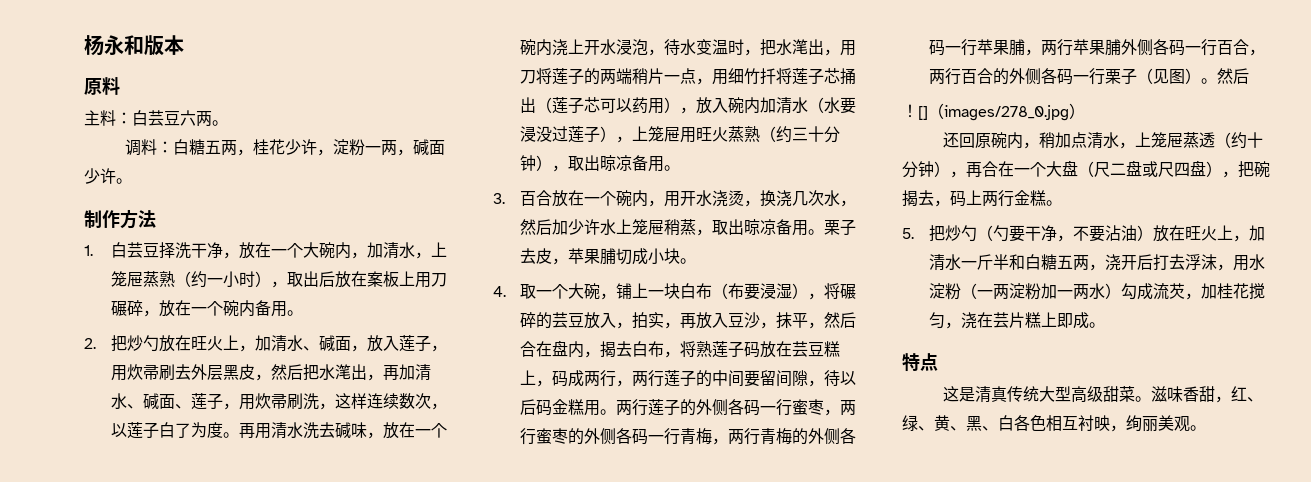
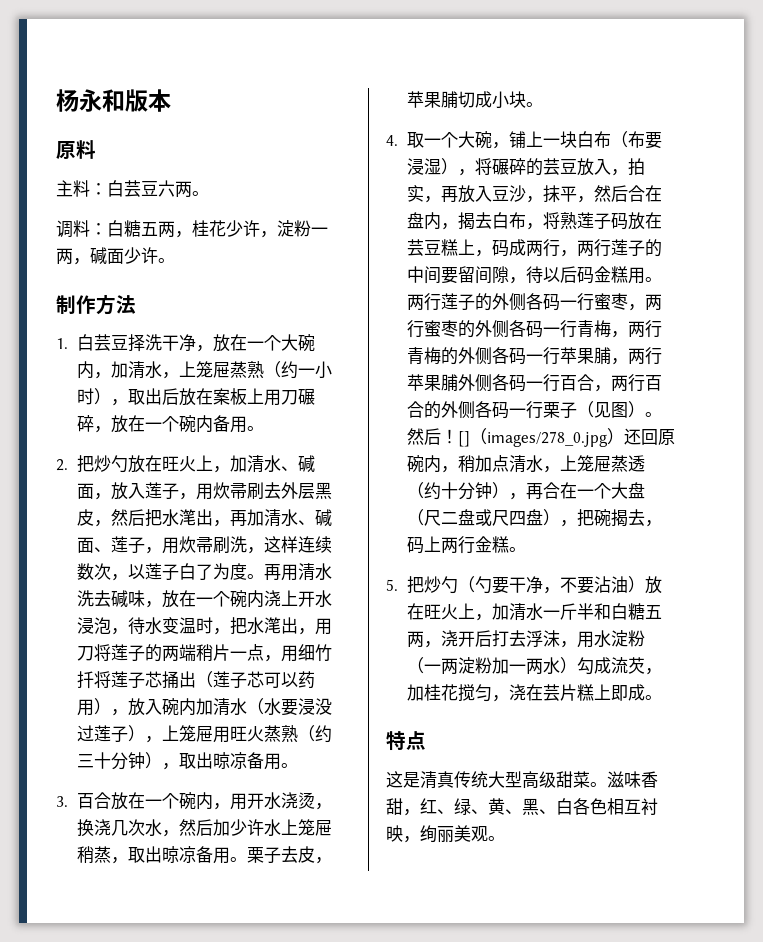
(1249, 76) // -> (442, 436) none
(1085, 111) // -> (625, 436) none

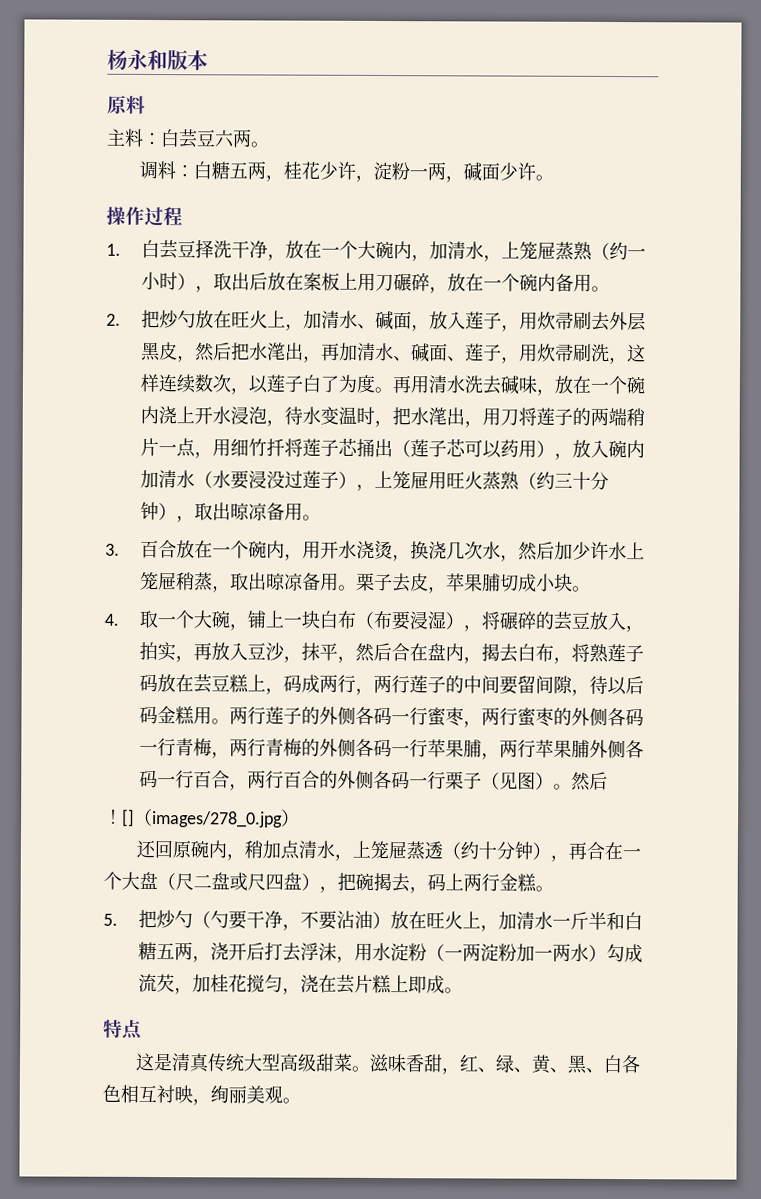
[56,294,136,315] 制作方法 -> [106,206,183,227] 操作过程
(442, 436) none -> (608, 780) //
(625, 436) none -> (300, 818) //

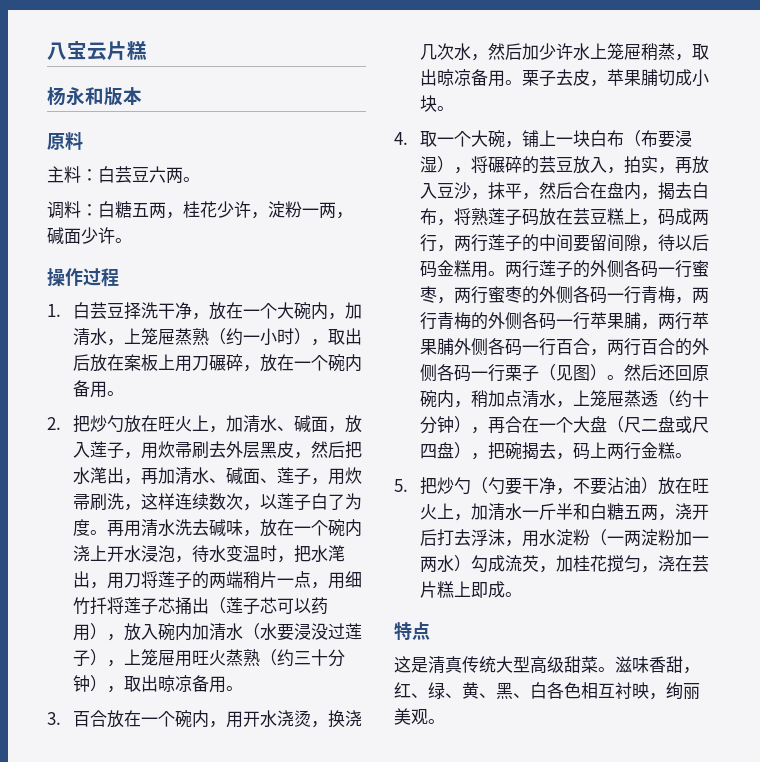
(107, 60) none -> [47,41,147,60] 八宝云片糕 //
[104,808,300,828] // ！[]（images/278_0.jpg） // -> (659, 372) none

